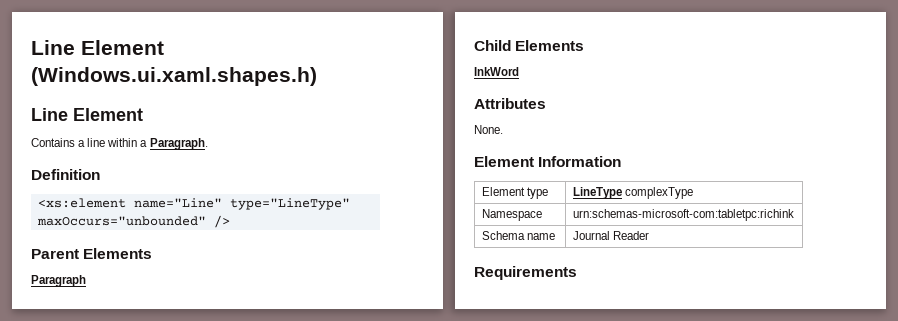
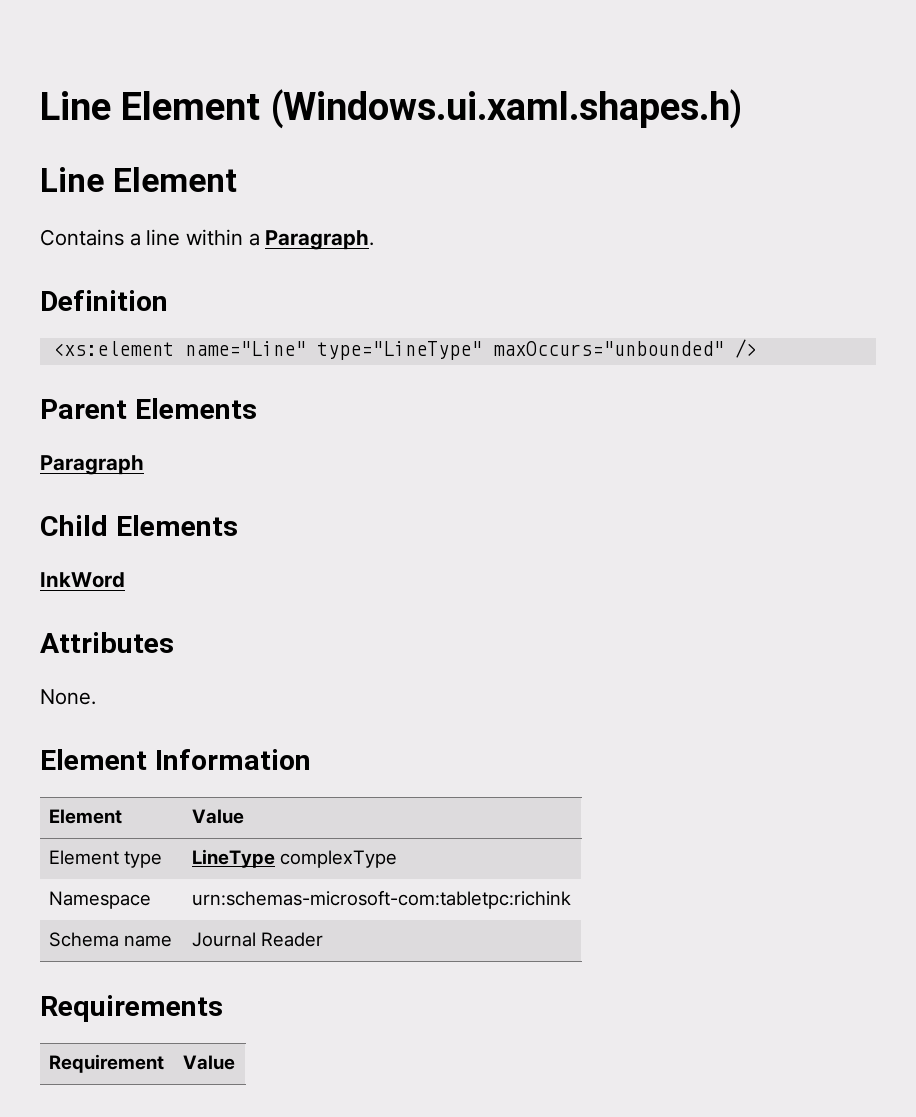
(622, 161) none -> [49,809,123,824] [192,809,245,824] // Element | Value
(577, 273) none -> [49,1054,165,1073] [183,1055,236,1070] // Requirement | Value

